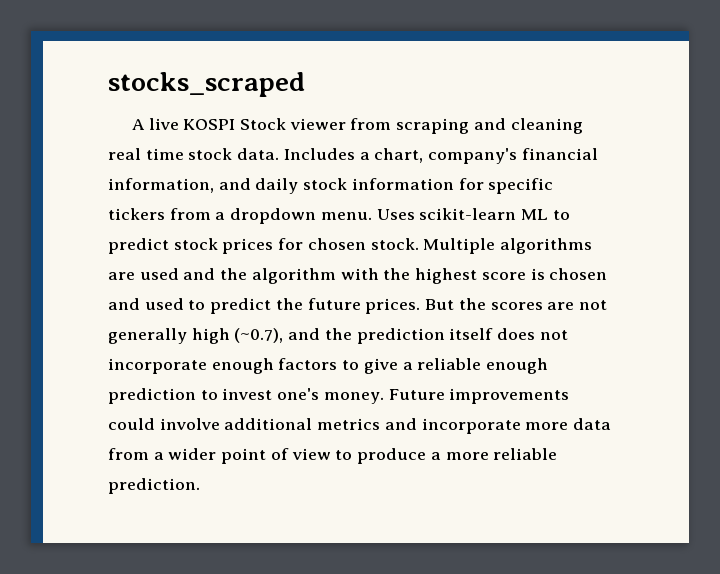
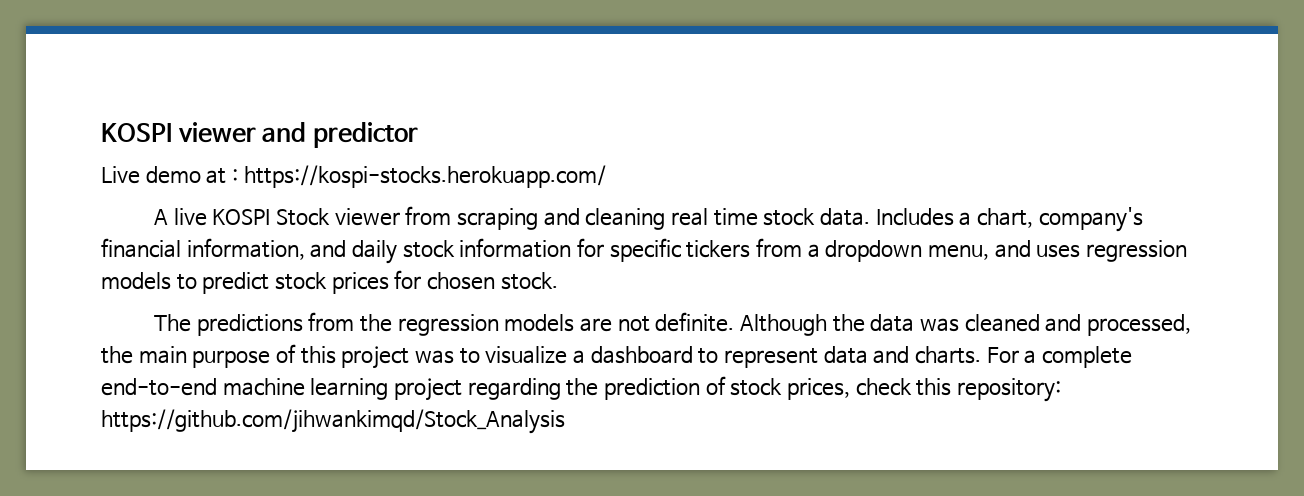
[108,72,305,97] stocks_scraped -> [101,122,418,148] [101,165,606,188] KOSPI viewer and predictor // Live demo at : https://kospi-stocks.herokuapp.com/
[320,208,549,220] menu. Uses scikit-learn ML -> [927,240,1187,262] [101,272,171,290] menu, and uses regression models
[423,238,593,254] [108,268,608,284] [108,298,607,314] [108,328,568,344] [108,358,549,374] [108,388,570,404] [108,418,612,434] [108,448,558,464] [108,478,200,494] Multiple algorithms are used and the algorithm with the highest score is chosen and used to predict the future prices. But the scores are not generally high (~0.7), and the prediction itself does not incorporate enough factors to give a reliable enough prediction to invest one's money. Future improvements could involve additional metrics and incorporate more data from a wider point of view to produce a more reliable prediction. -> [153,312,1191,336] [101,344,1132,369] [101,376,1061,402] [101,409,565,434] // The predictions from the regression models are not definite. Although the data was cleaned and processed, the main purpose of this project was to visualize a dashboard to represent data and charts. For a complete end-to-end machine learning project regarding the prediction of stock prices, check this repository: https://github.com/jihwankimqd/Stock_Analysis

